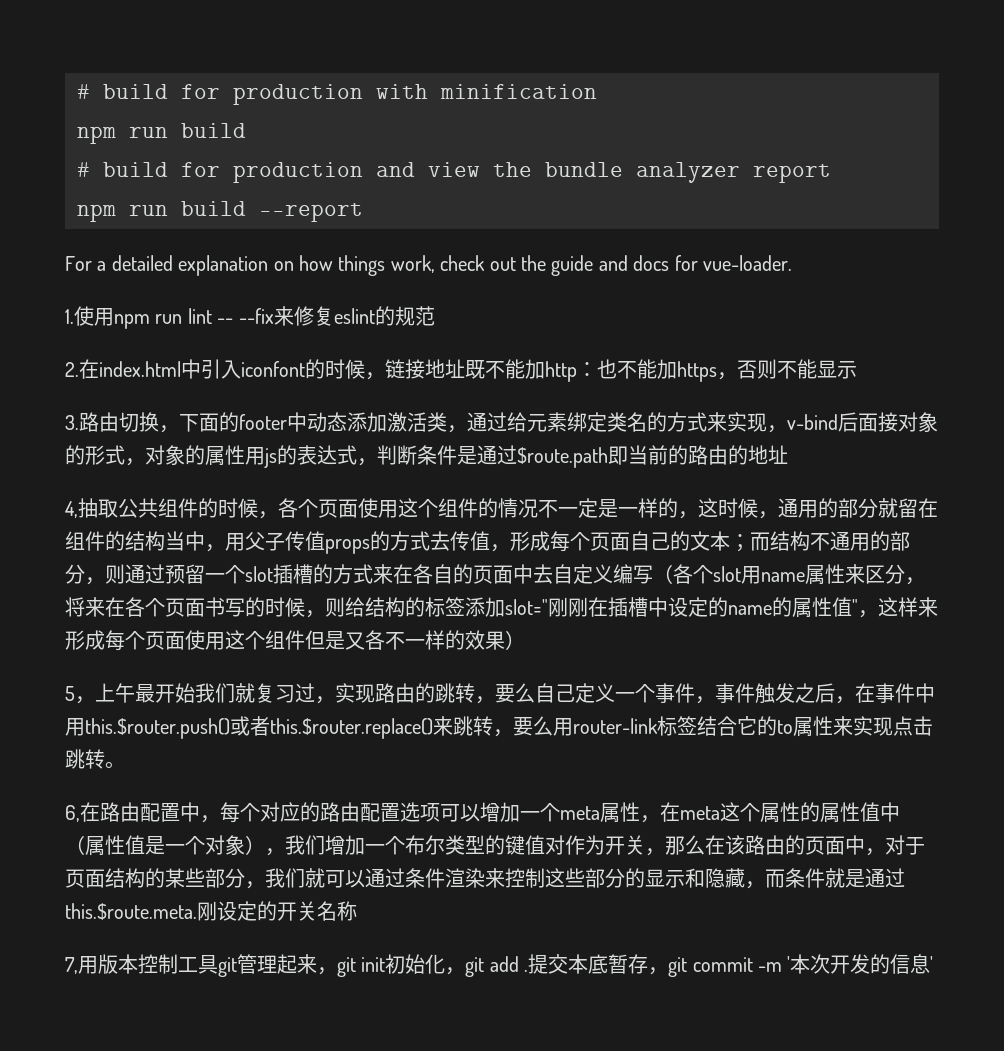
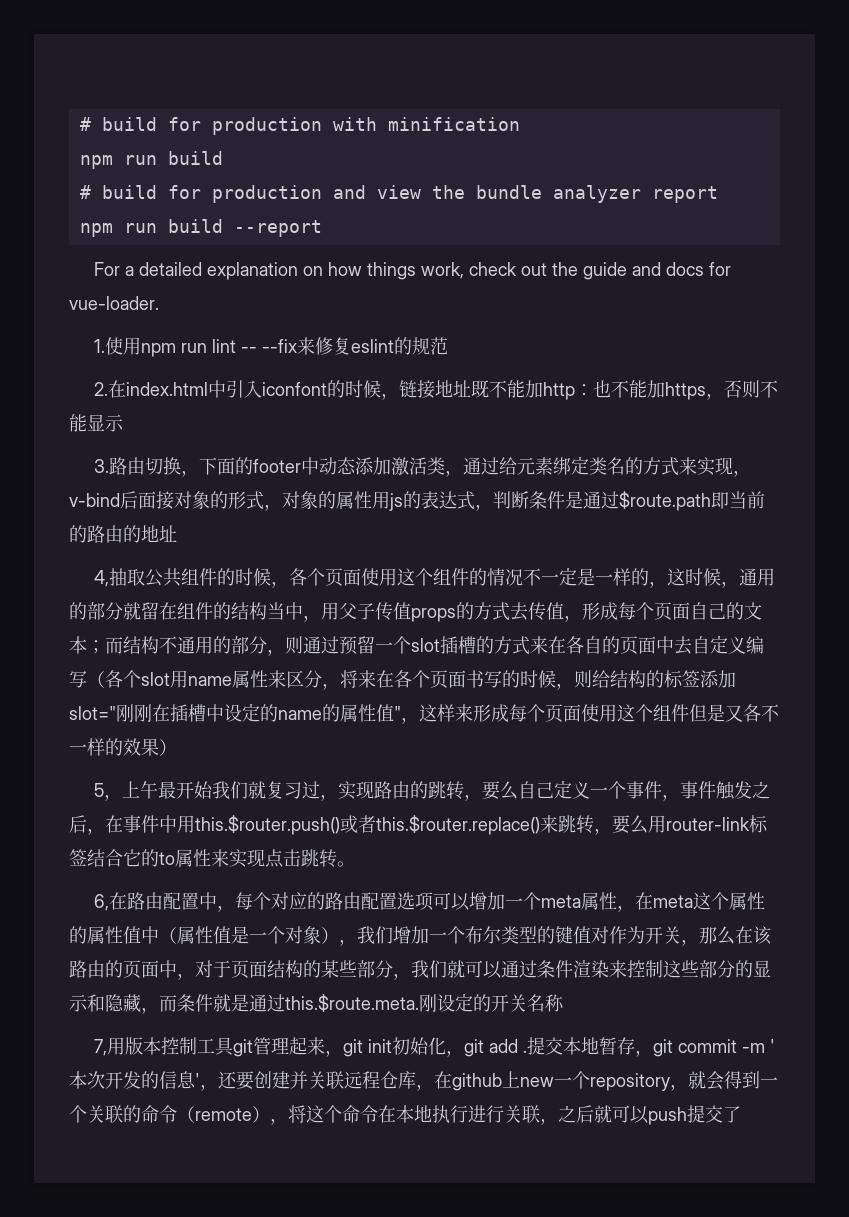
[588,954,609,974] 底 -> [580,1037,599,1054] 地
(934, 964) none -> [200,1071,778,1091] [69,1105,741,1125] ，还要创建并关联远程仓库，在github上new一个repository，就会得到一个关联的命令（remote），将这个命令在本地执行进行关联，之后就可以push提交了

